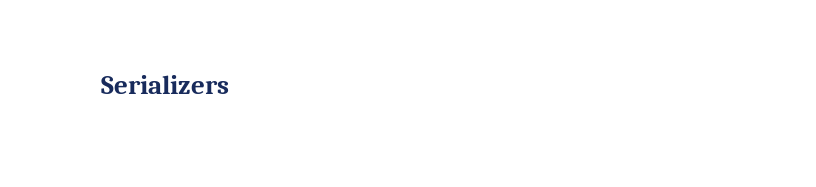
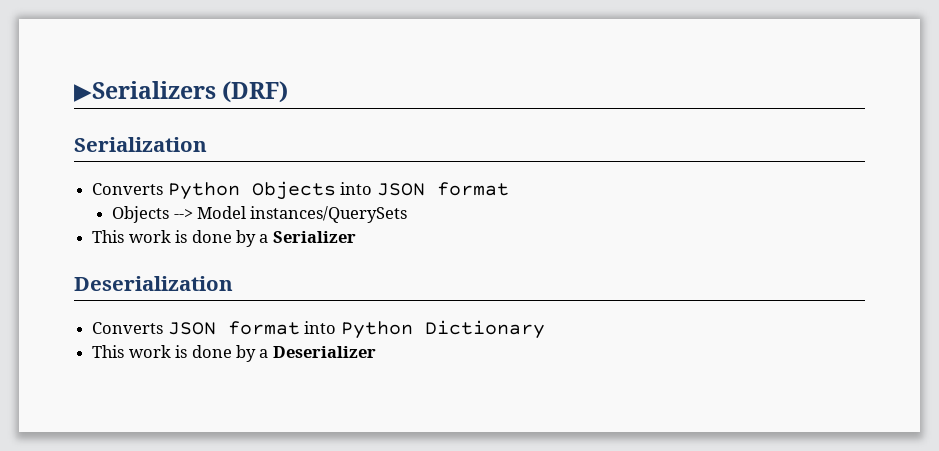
[101,75,229,94] Serializers -> [74,81,289,103] [74,137,207,152] [92,181,509,200] [112,206,408,223] [92,230,356,247] [74,276,233,291] [92,320,545,339] [92,345,376,362] ▶Serializers (DRF) // Serialization // Converts Python Objects into JSON format // Objects --> Model instances/QuerySets // This work is done by a Serializer // Deserialization // Converts JSON format into Python Dictionary // This work is done by a Deserializer

